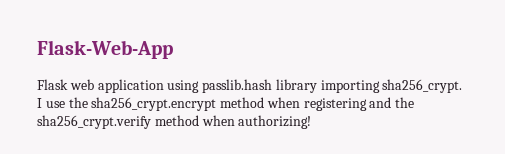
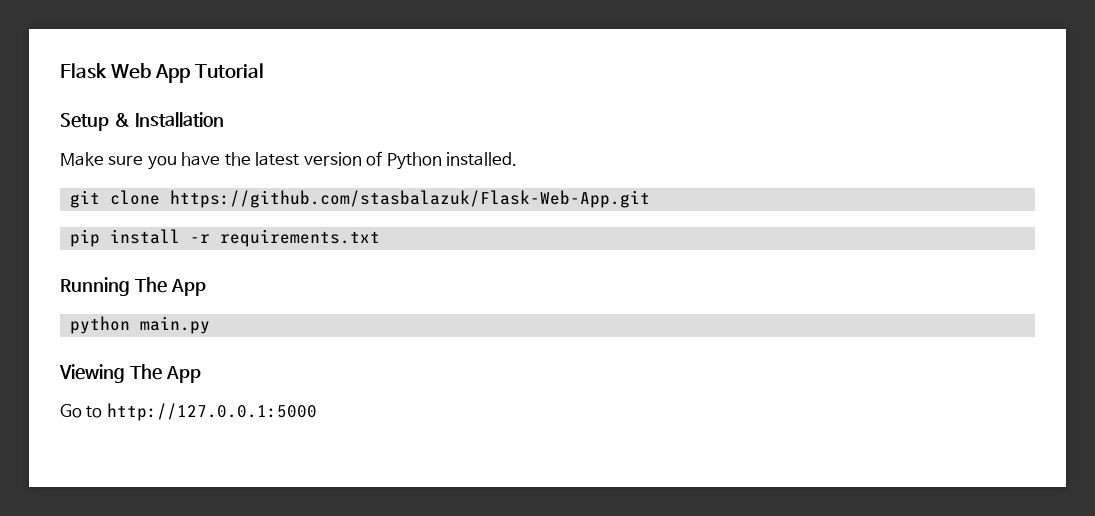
[37,40,173,59] [37,79,463,93] [37,97,415,111] [37,115,312,129] Flask-Web-App // Flask web application using passlib.hash library importing sha256_crypt. I use the sha256_crypt.encrypt method when registering and the sha256_crypt.verify method when authorizing! -> [60,63,265,83] [60,112,224,131] [60,151,518,170] [69,190,650,208] [69,229,380,247] [60,277,206,296] [69,316,210,334] [59,364,201,383] [60,403,317,421] Flask Web App Tutorial // Setup & Installation // Make sure you have the latest version of Python installed. // git clone https://github.com/stasbalazuk/Flask-Web-App.git // pip install -r requirements.txt // Running The App // python main.py // Viewing The App // Go to http://127.0.0.1:5000

